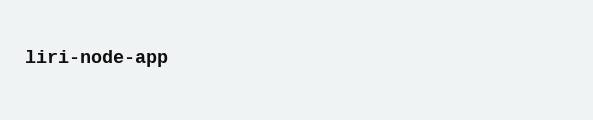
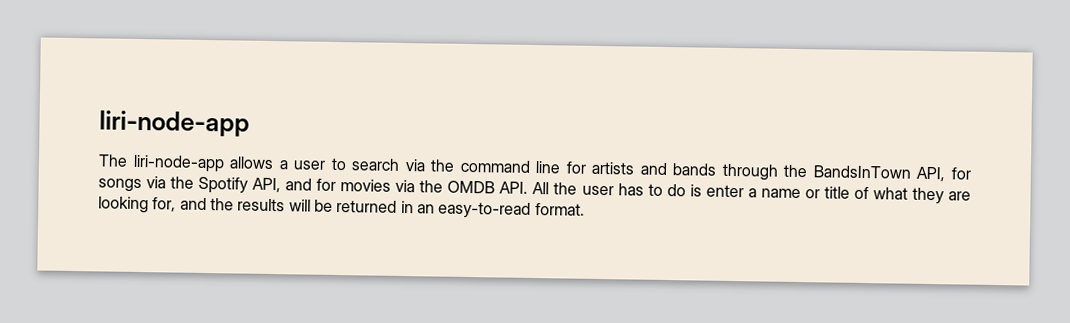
[25,50,168,67] liri-node-app -> [99,110,250,137] [98,154,971,182] [98,176,972,205] [98,196,585,219] liri-node-app // The liri-node-app allows a user to search via the command line for artists and bands through the BandsInTown API, for songs via the Spotify API, and for movies via the OMDB API. All the user has to do is enter a name or title of what they are looking for, and the results will be returned in an easy-to-read format.

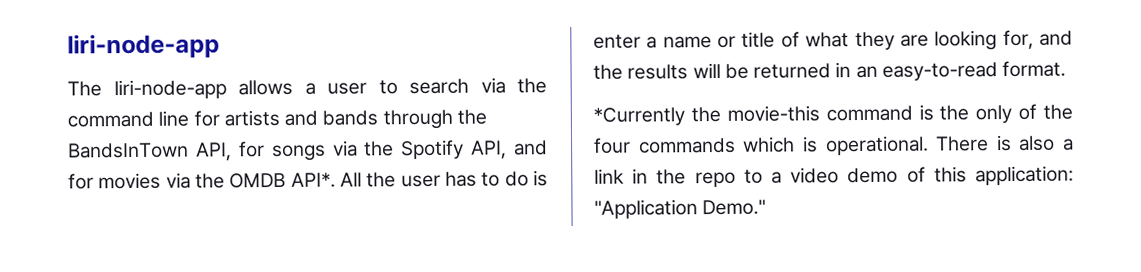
[499,181,529,194] API. -> [290,172,336,188] API*.
(585, 209) none -> [593,103,1073,126] [594,135,1074,156] [594,165,1074,188] [594,199,767,219] // *Currently the movie-this command is the only of the four commands which is operational. There is also a link in the repo to a video demo of this application: "Application Demo."

